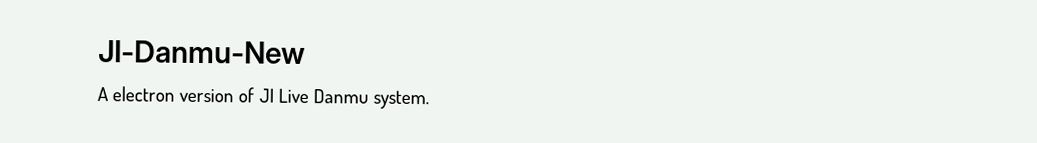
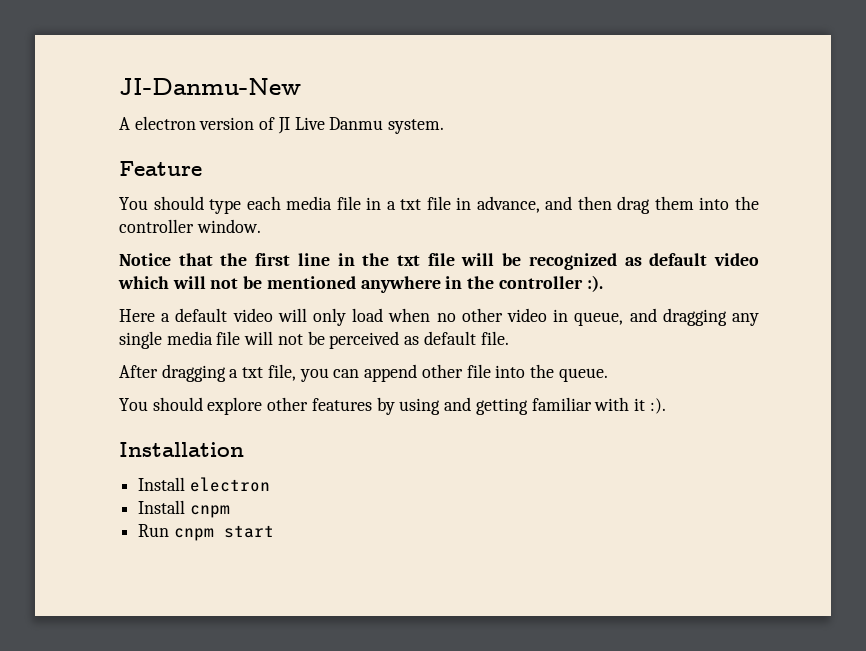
(429, 100) none -> [119,161,202,176] [119,196,759,214] [119,219,261,233] [119,253,759,270] [118,275,603,293] [119,308,759,326] [119,331,509,349] [119,364,608,382] [119,397,666,415] [119,442,244,457] [138,477,270,492] [138,500,230,518] [138,524,274,541] // Feature // You should type each media file in a txt file in advance, and then drag them into the controller window. // Notice that the first line in the txt file will be recognized as default video which will not be mentioned anywhere in the controller :). // Here a default video will only load when no other video in queue, and dragging any single media file will not be perceived as default file. // After dragging a txt file, you can append other file into the queue. // You should explore other features by using and getting familiar with it :). // Installation // Install electron // Install cnpm // Run cnpm start

